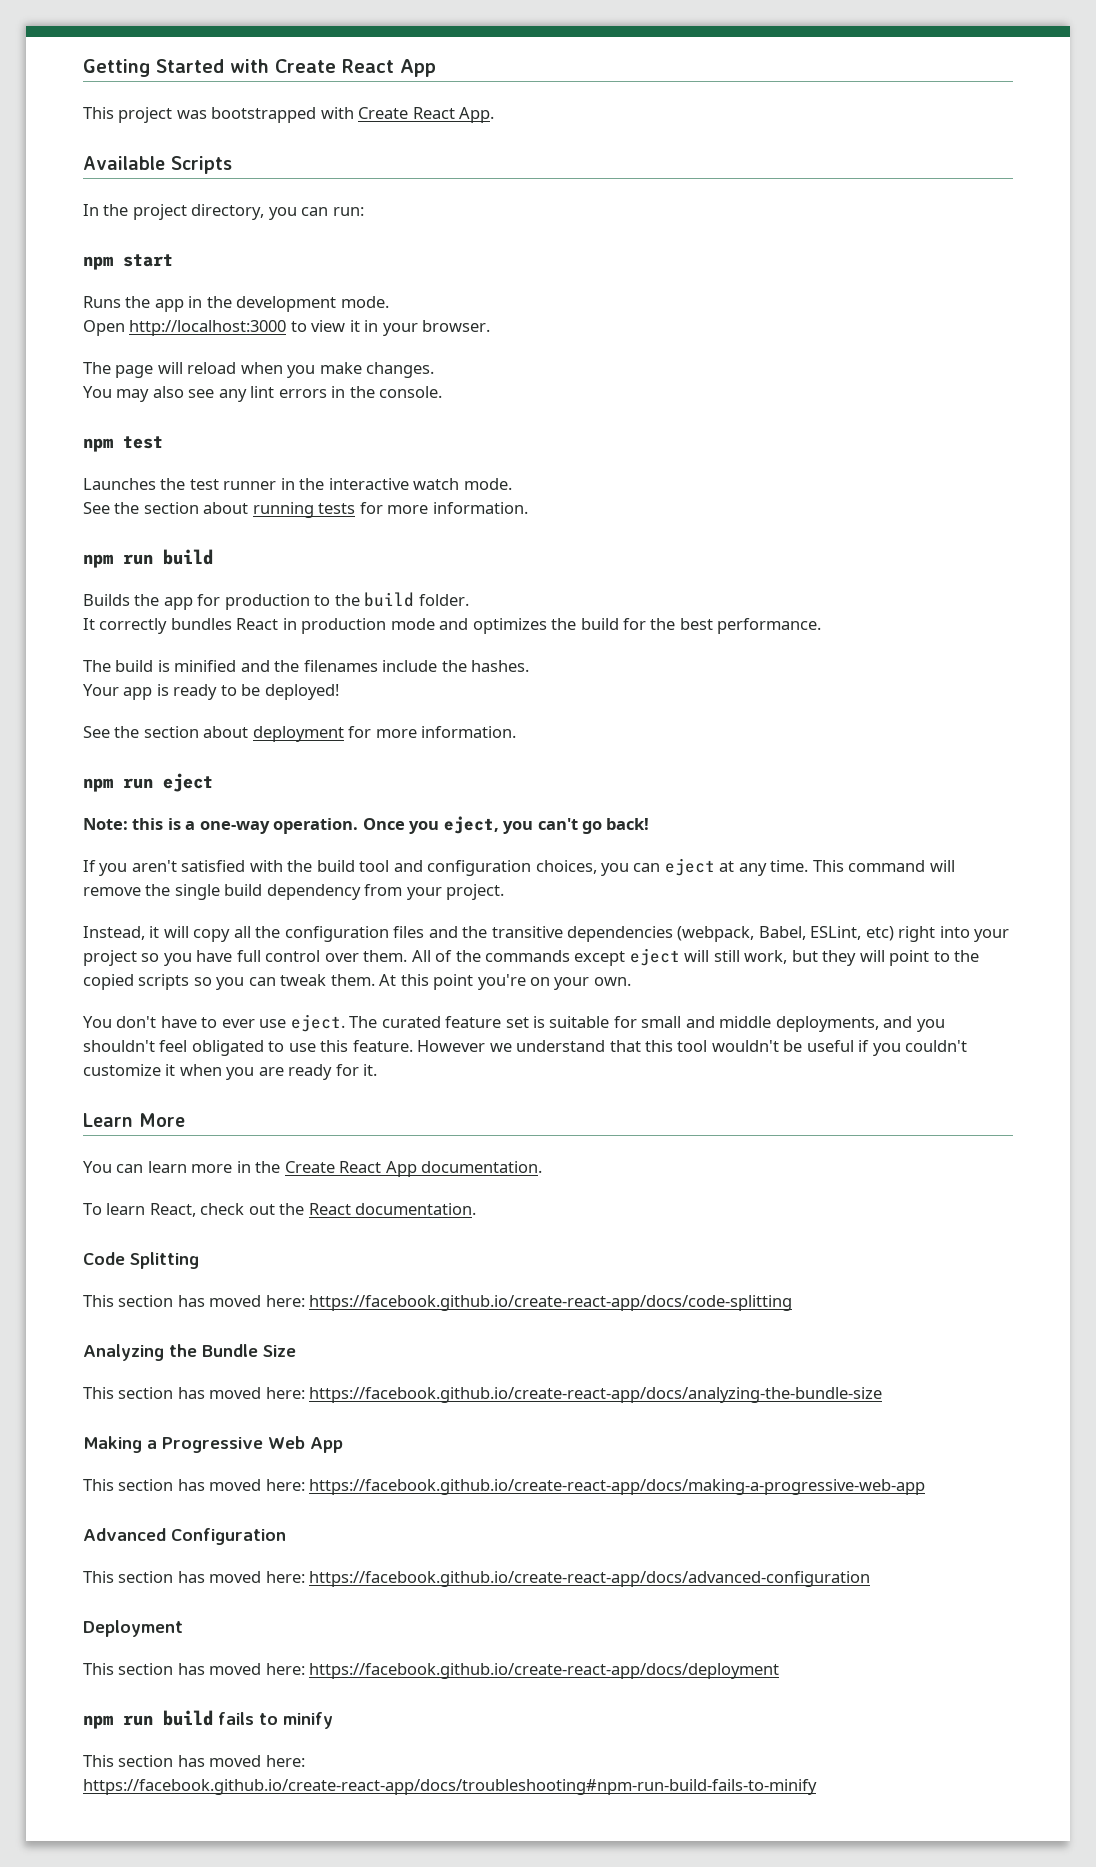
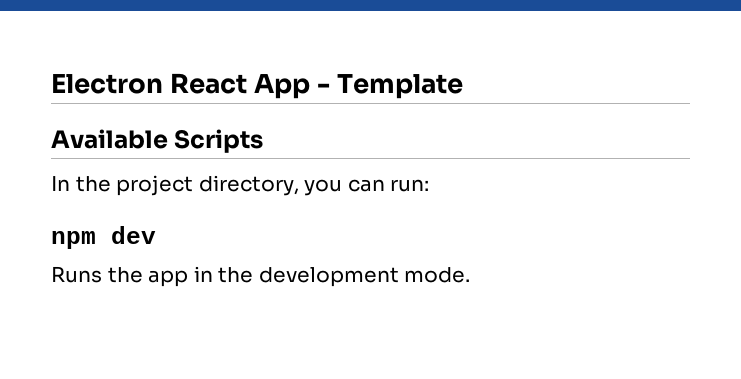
[83,59,436,77] [83,107,495,123] Getting Started with Create React App // This project was bootstrapped with Create React App. -> [51,73,464,99] Electron React App - Template
[123,254,173,267] start -> [111,226,156,244] dev
[83,320,491,336] [83,362,435,378] [83,386,443,402] [83,436,163,452] [83,478,512,490] [83,502,528,518] [83,549,213,568] [83,592,469,610] [83,618,822,634] [83,660,530,672] [83,684,339,700] [83,726,517,742] [83,773,213,792] [83,816,650,834] [83,858,955,876] [83,884,505,900] [83,926,1010,942] [83,948,980,966] [83,974,631,990] [83,1014,945,1032] [83,1040,968,1056] [83,1064,378,1080] [83,1113,185,1127] [83,1161,543,1177] [83,1203,477,1217] [83,1252,199,1269] [83,1295,793,1311] [83,1344,296,1361] [83,1387,883,1403] [83,1436,343,1453] [83,1479,926,1495] [83,1528,286,1545] [83,1571,871,1587] [83,1620,183,1637] [83,1663,780,1679] [83,1710,333,1729] [83,1755,305,1767] [83,1779,817,1795] // Open http://localhost:3000 to view it in your browser. // The page will reload when you make changes. // You may also see any lint errors in the console. // npm test // Launches the test runner in the interactive watch mode. // See the section about running tests for more information. // npm run build // Builds the app for production to the build folder. // It correctly bundles React in production mode and optimizes the build for the best performance. // The build is minified and the filenames include the hashes. // Your app is ready to be deployed! // See the section about deployment for more information. // npm run eject // Note: this is a one-way operation. Once you eject, you can't go back! // If you aren't satisfied with the build tool and configuration choices, you can eject at any time. This command will remove the single build dependency from your project. // Instead, it will copy all the configuration files and the transitive dependencies (webpack, Babel, ESLint, etc) right into your project so you have full control over them. All of the commands except eject will still work, but they will point to the copied scripts so you can tweak them. At this point you're on your own. // You don't have to ever use eject. The curated feature set is suitable for small and middle deployments, and you shouldn't feel obligated to use this feature. However we understand that this tool wouldn't be useful if you couldn't customize it when you are ready for it. // Learn More // You can learn more in the Create React App documentation. // To learn React, check out the React documentation. // Code Splitting // This section has moved here: https://facebook.github.io/create-react-app/docs/code-splitting // Analyzing the Bundle Size // This section has moved here: https://facebook.github.io/create-react-app/docs/analyzing-the-bundle-size // Making a Progressive Web App // This section has moved here: https://facebook.github.io/create-react-app/docs/making-a-progressive-web-app // Advanced Configuration // This section has moved here: https://facebook.github.io/create-react-app/docs/advanced-configuration // Deployment // This section has moved here: https://facebook.github.io/create-react-app/docs/deployment // npm run build fails to minify // This section has moved here: https://facebook.github.io/create-react-app/docs/troubleshooting#npm-run-build-fails-to-minify -> (471, 275) none

